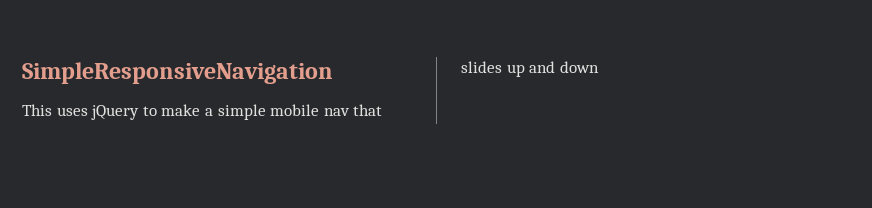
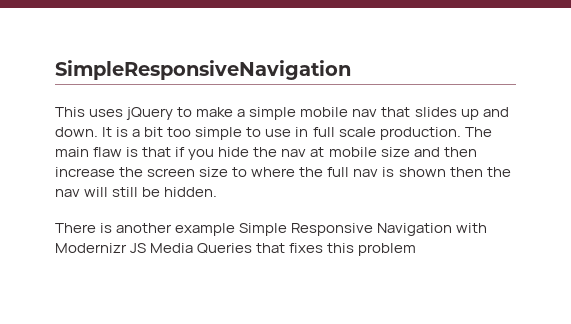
[559,61,599,73] down -> [55,127,492,140] [55,147,477,160] [55,167,511,177] [55,187,218,197] [55,223,488,236] [55,243,417,256] down. It is a bit too simple to use in full scale production. The main flaw is that if you hide the nav at mobile size and then increase the screen size to where the full nav is shown then the nav will still be hidden. // There is another example Simple Responsive Navigation with Modernizr JS Media Queries that fixes this problem

